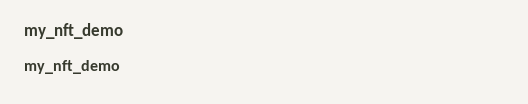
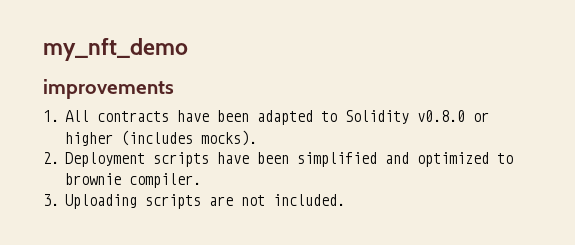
[24,60,120,74] my_nft_demo -> [43,79,174,99] [43,110,490,125] [65,130,258,146] [43,152,514,167] [65,173,202,188] [43,194,346,209] improvements // 1. All contracts have been adapted to Solidity v0.8.0 or higher (includes mocks). // 2. Deployment scripts have been simplified and optimized to brownie compiler. // 3. Uploading scripts are not included.

